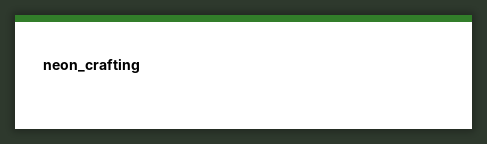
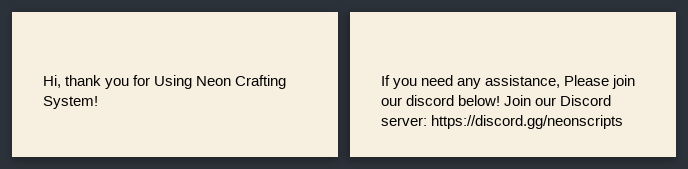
[43,58,140,73] neon_crafting -> [43,75,287,89] [43,96,98,109] [381,75,636,89] [381,95,612,106] [381,115,624,129] Hi, thank you for Using Neon Crafting System! // If you need any assistance, Please join our discord below! Join our Discord server: https://discord.gg/neonscripts

